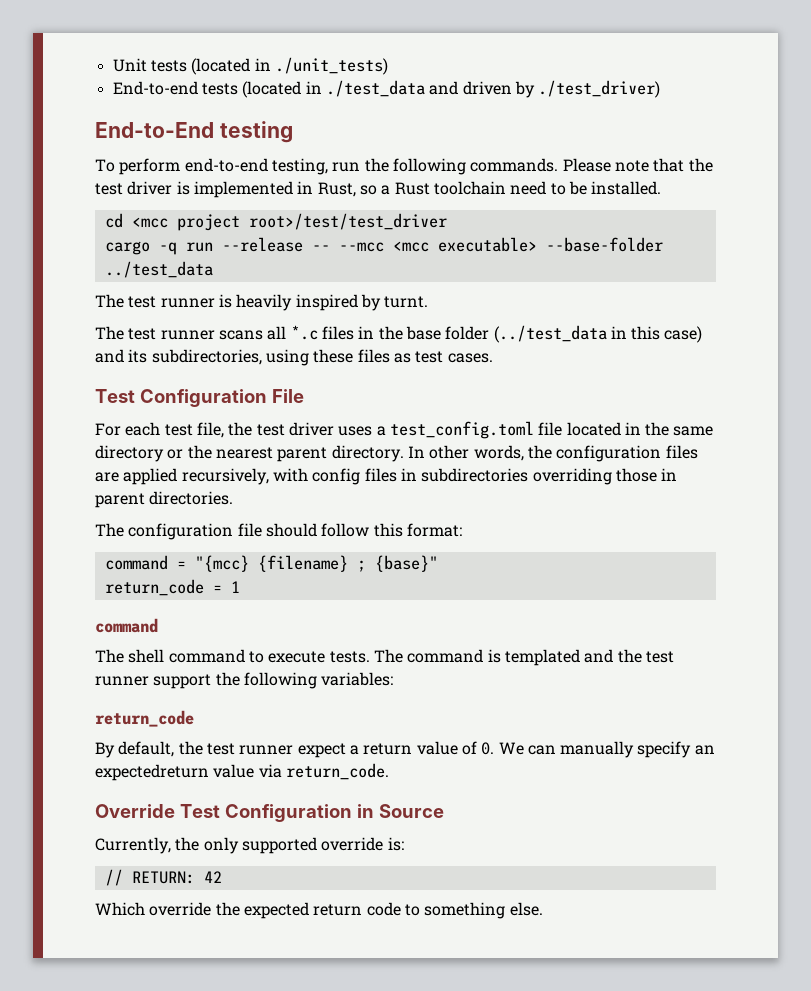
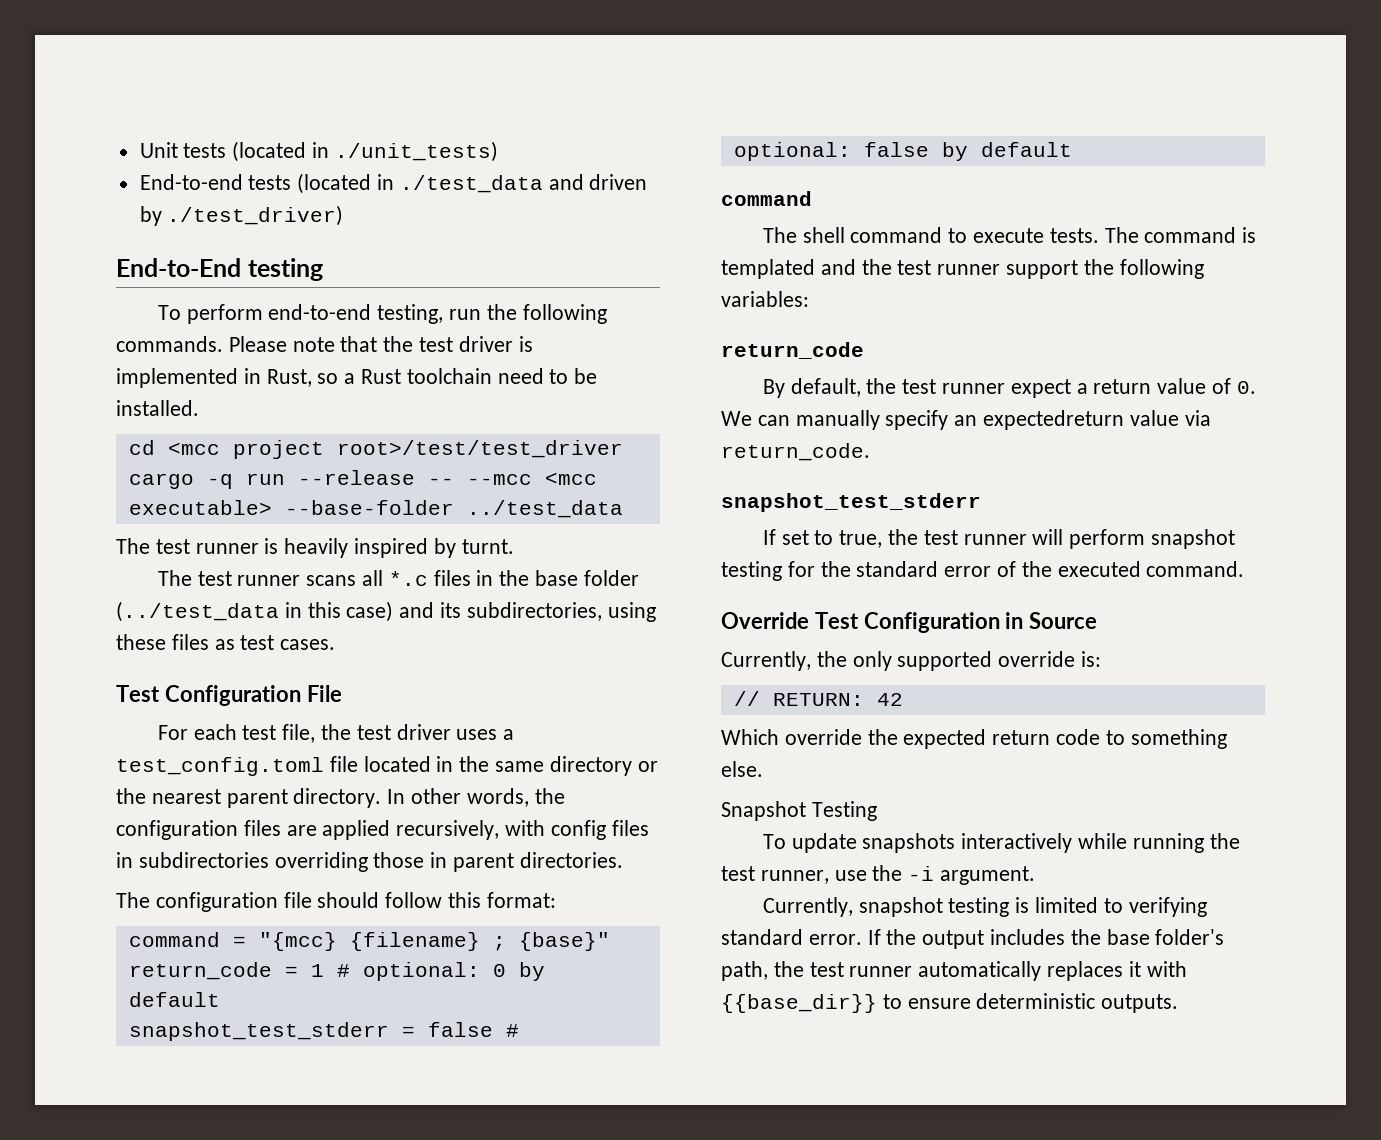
(240, 587) none -> [336,962,545,981] [128,992,220,1007] [128,1022,519,1041] [733,142,1072,161] # optional: 0 by default // snapshot_test_stderr = false # optional: false by default
(389, 771) none -> [721,493,981,512] [762,529,1236,549] [721,561,1245,581] // snapshot_test_stderr // If set to true, the test runner will perform snapshot testing for the standard error of the executed command.
(543, 909) none -> [721,801,877,821] [762,833,1240,853] [721,865,1036,885] [762,897,1207,917] [721,929,1225,949] [721,961,1187,981] [721,993,1179,1013] // Snapshot Testing // To update snapshots interactively while running the test runner, use the -i argument. // Currently, snapshot testing is limited to verifying standard error. If the output includes the base folder's path, the test runner automatically replaces it with {{base_dir}} to ensure deterministic outputs.

